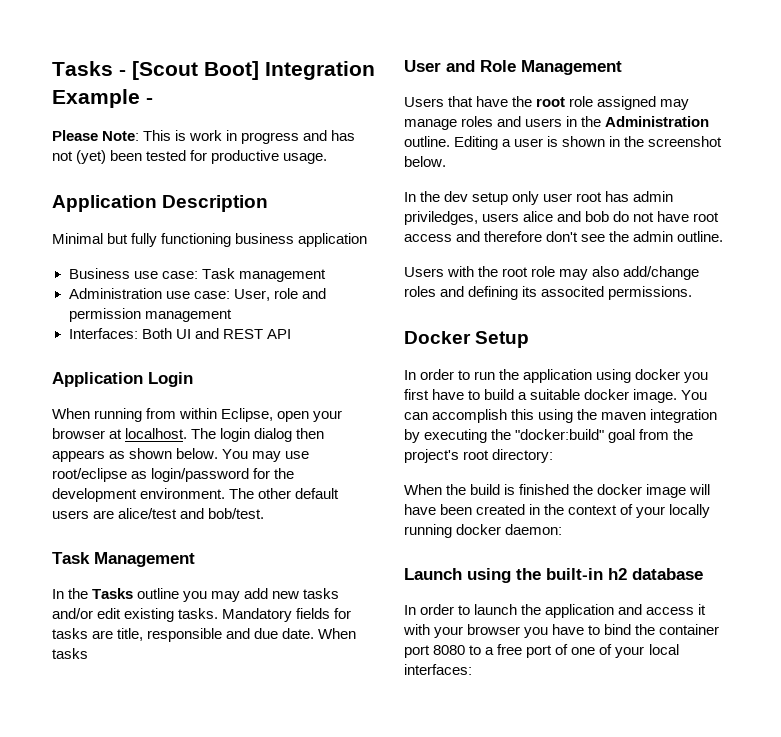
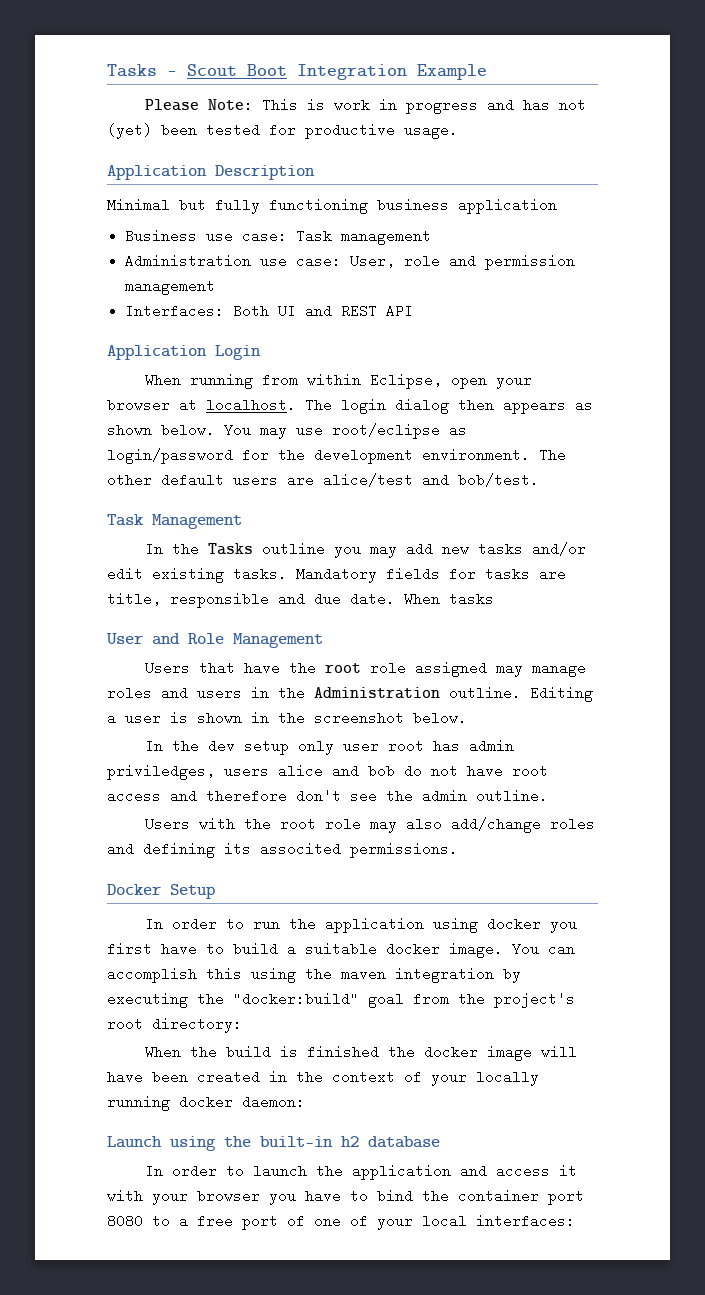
[132,61,259,80] [Scout Boot] -> [187,64,287,76] Scout Boot
[146,98,153,104] - -> (487, 72) none

